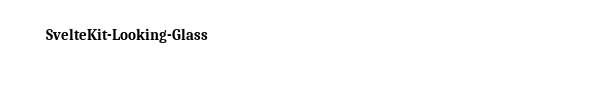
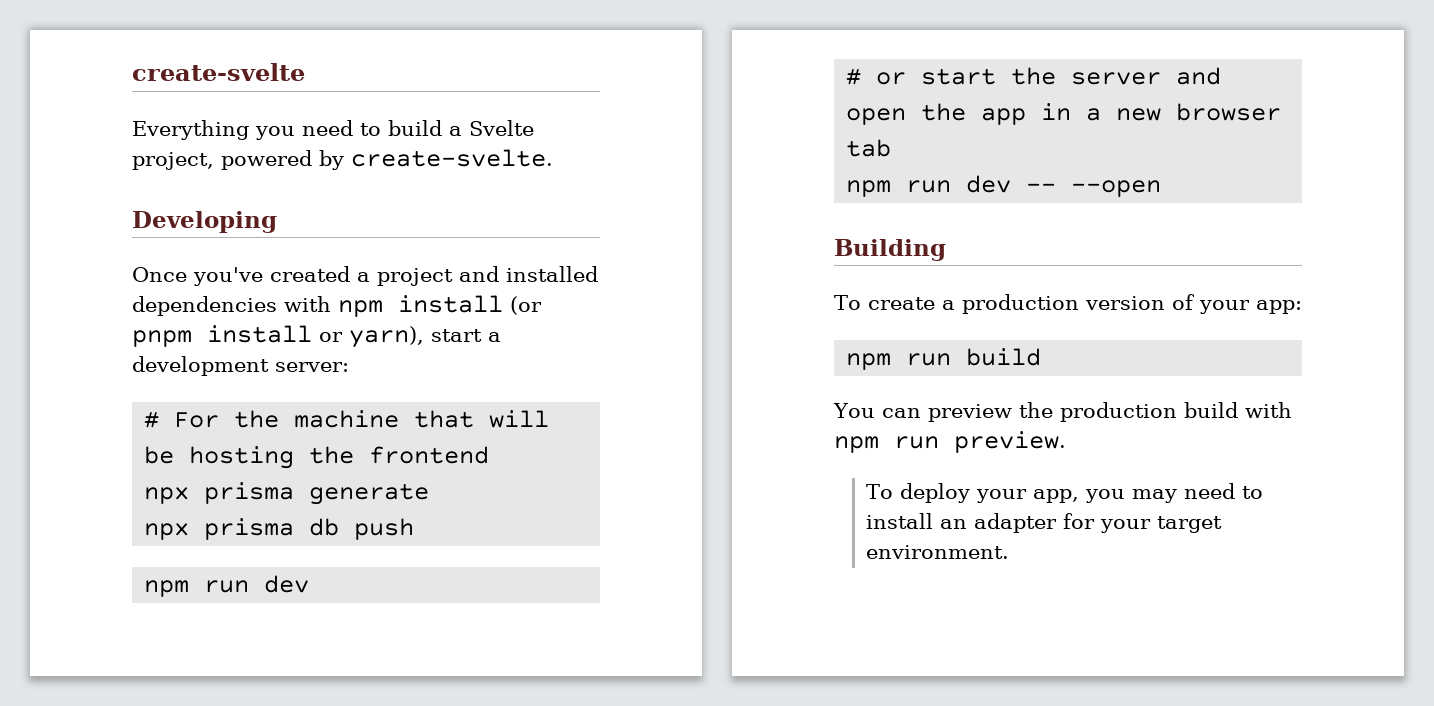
[46,28,208,43] SvelteKit-Looking-Glass -> [132,63,305,81] [132,120,534,140] [132,149,553,170] [132,211,277,233] [132,266,598,286] [132,295,542,317] [132,325,501,348] [132,356,349,376] [144,410,550,428] [144,446,490,469] [144,482,430,505] [144,518,415,540] [144,575,310,597] [846,67,1222,85] [846,103,1282,125] [846,139,892,157] [846,175,1162,197] [834,239,946,261] [834,294,1302,314] [846,348,1042,370] [833,402,1292,422] [834,431,1066,453] [866,483,1264,503] [866,513,1223,533] [866,545,1010,559] create-svelte // Everything you need to build a Svelte project, powered by create-svelte. // Developing // Once you've created a project and installed dependencies with npm install (or pnpm install or yarn), start a development server: // # For the machine that will be hosting the frontend // npx prisma generate // npx prisma db push // npm run dev // # or start the server and open the app in a new browser tab // npm run dev -- --open // Building // To create a production version of your app: // npm run build // You can preview the production build with npm run preview. // To deploy your app, you may need to install an adapter for your target environment.

